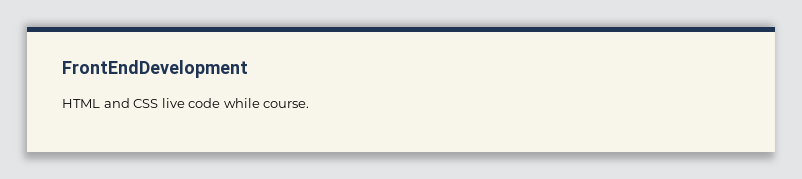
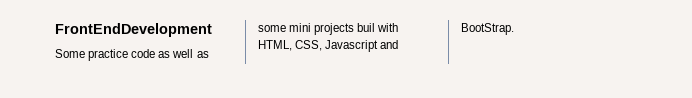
[62,98,310,108] HTML and CSS live code while course. -> [55,49,209,61] [258,23,399,35] [258,40,399,52] [461,23,514,35] Some practice code as well as some mini projects buil with HTML, CSS, Javascript and BootStrap.

